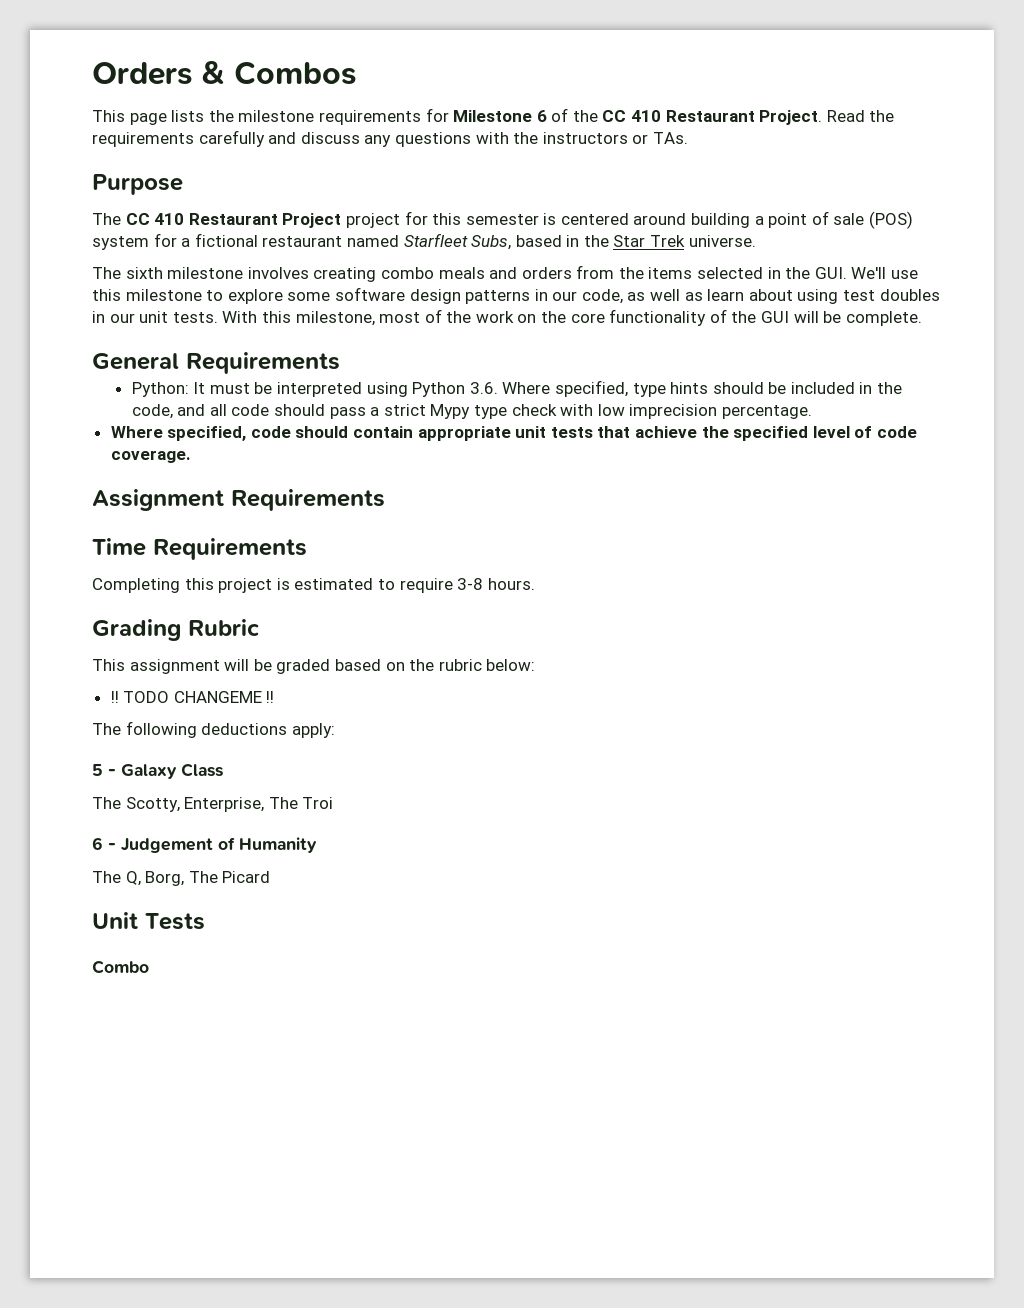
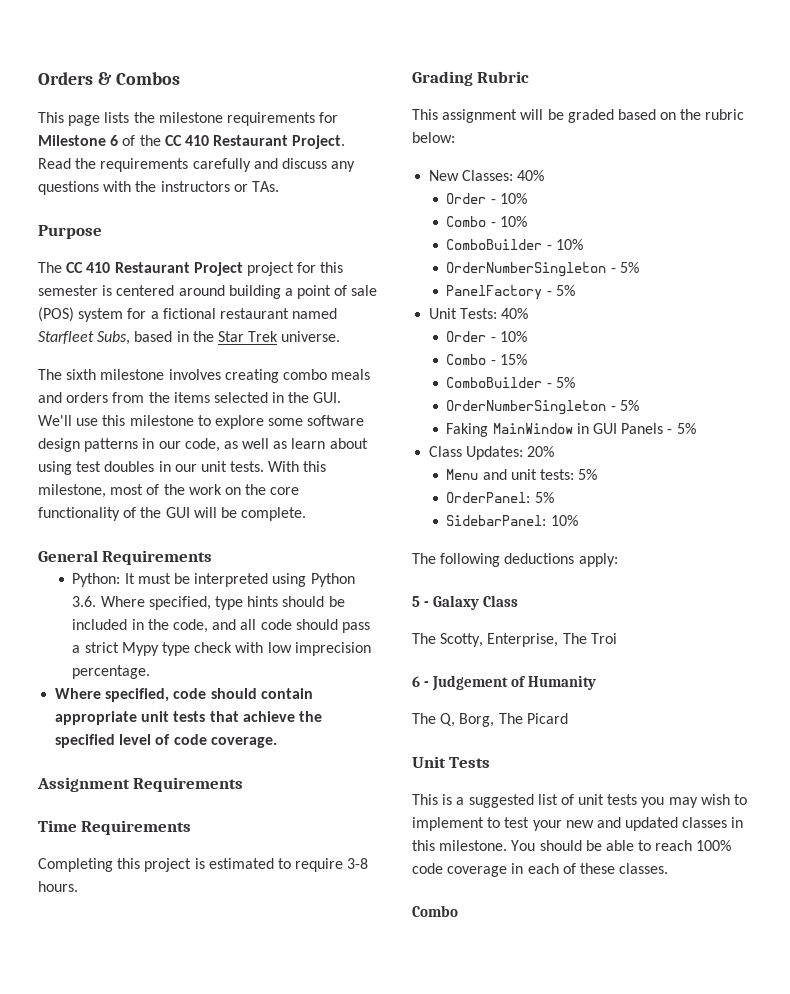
[110,691,275,703] !! TODO CHANGEME !! -> [429,170,545,181] [446,193,527,204] [446,216,527,227] [446,239,583,250] [446,262,639,277] [446,285,575,300] [429,308,529,319] [446,331,527,342] [446,354,527,365] [446,377,575,388] [446,400,639,415] [446,423,696,437] [429,446,555,460] [446,469,598,480] [446,492,554,503] [446,515,578,526] New Classes: 40% // Order - 10% // Combo - 10% // ComboBuilder - 10% // OrderNumberSingleton - 5% // PanelFactory - 5% // Unit Tests: 40% // Order - 10% // Combo - 15% // ComboBuilder - 5% // OrderNumberSingleton - 5% // Faking MainWindow in GUI Panels - 5% // Class Updates: 20% // Menu and unit tests: 5% // OrderPanel: 5% // SidebarPanel: 10%
(205, 921) none -> [412,794,748,808] [412,817,744,831] [412,840,732,851] [412,863,669,877] // This is a suggested list of unit tests you may wish to implement to test your new and updated classes in this milestone. You should be able to reach 100% code coverage in each of these classes.

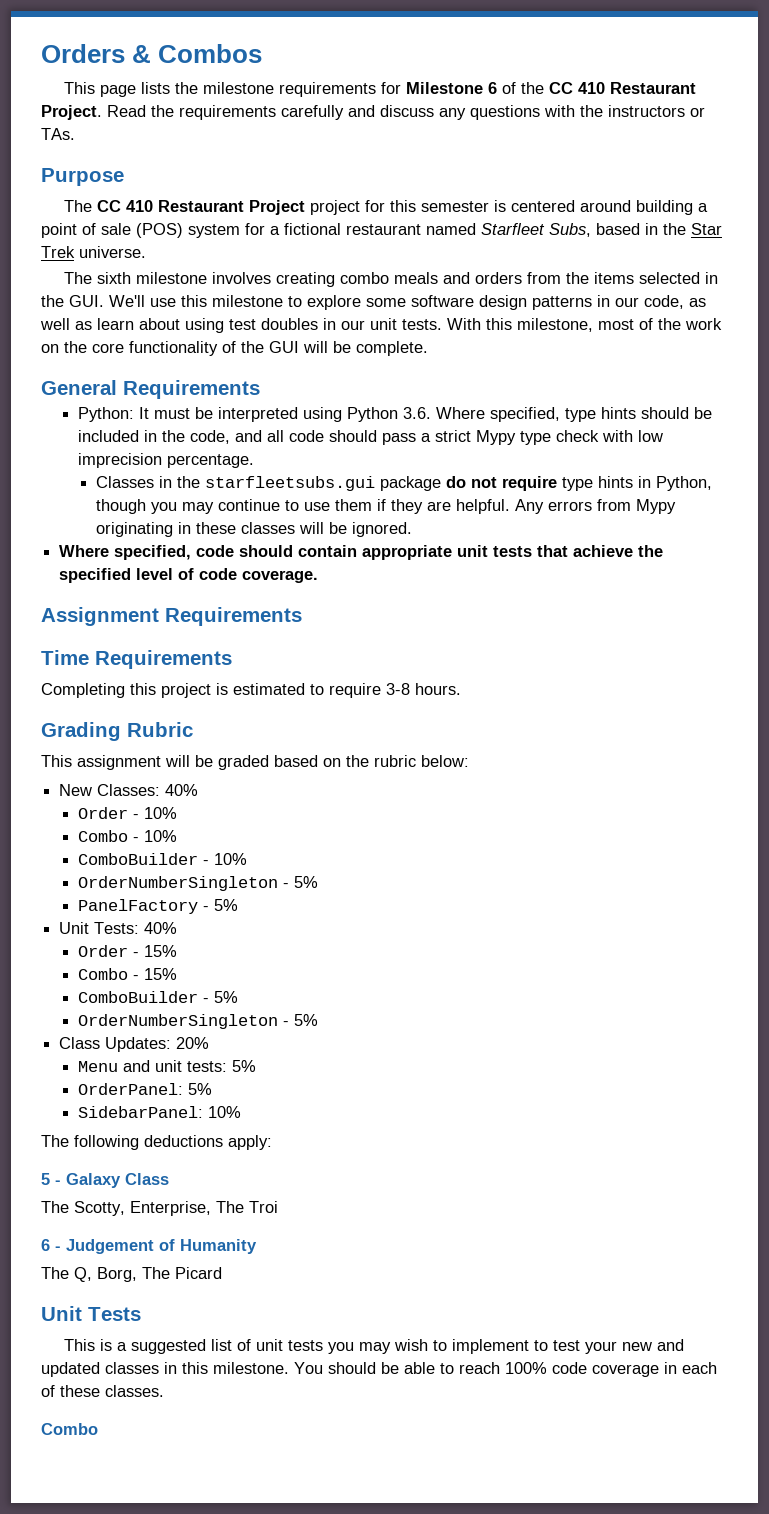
(151, 672) none -> [96,476,713,491] [96,499,677,514] [96,522,413,537] // Classes in the starfleetsubs.gui package do not require type hints in Python, though you may continue to use them if they are helpful. Any errors from Mypy originating in these classes will be ignored.
[499,331,527,342] 10% -> [143,945,177,957] 15%
[446,423,696,437] // Faking MainWindow in GUI Panels - 5% -> (318, 1020) none

